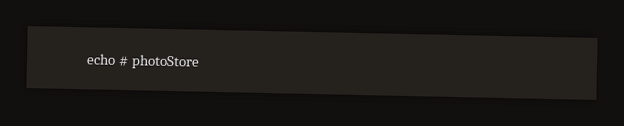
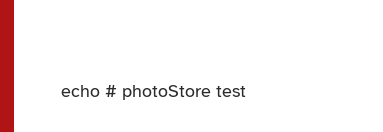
(200, 62) none -> [216,86,246,97] test

